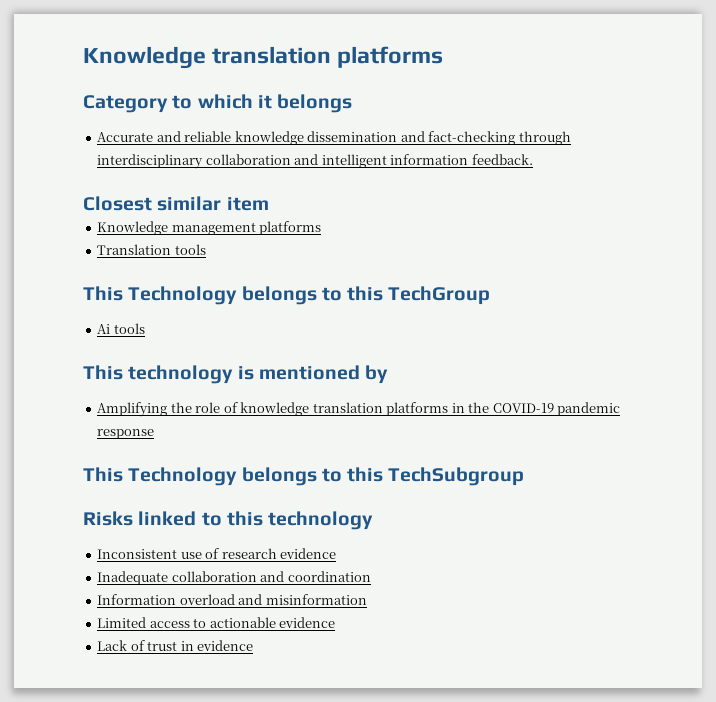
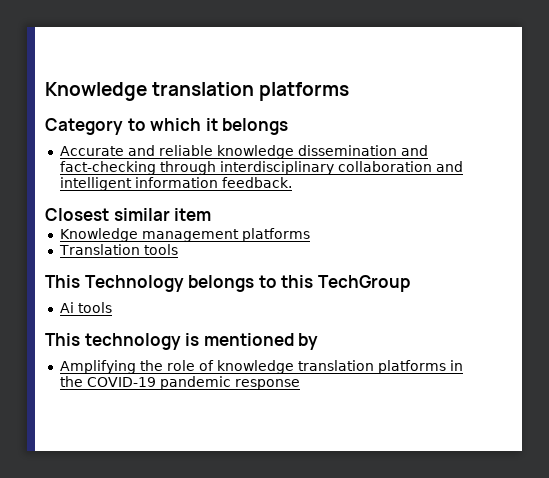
[83,467,525,486] [83,511,374,530] [97,548,337,559] [97,571,371,585] [97,594,367,605] [97,617,336,628] [97,640,254,651] // This Technology belongs to this TechSubgroup // Risks linked to this technology // Inconsistent use of research evidence // Inadequate collaboration and coordination // Information overload and misinformation // Limited access to actionable evidence // Lack of trust in evidence -> (300, 384) none

